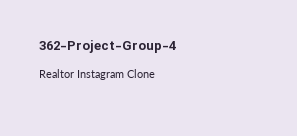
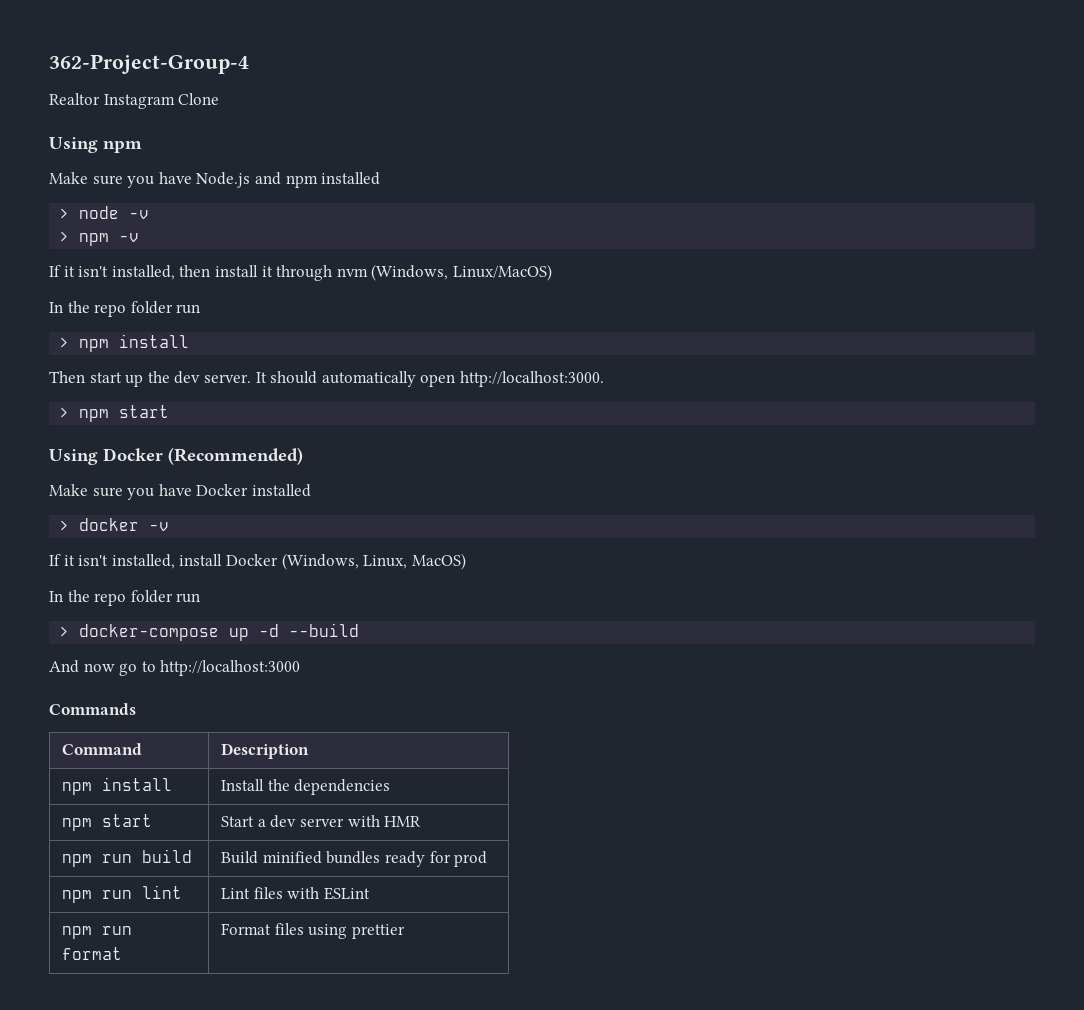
(155, 73) none -> [49,137,142,153] [49,172,381,188] [59,206,150,219] [59,231,140,246] [49,264,552,281] [49,301,201,317] [59,334,190,352] [49,371,604,387] [59,405,170,422] [49,447,303,465] [49,484,311,500] [59,518,170,531] [49,553,466,570] [49,590,201,606] [59,623,360,641] [49,660,301,676] [49,703,136,715] [62,743,143,755] [221,743,310,759] [62,777,173,795] [221,779,391,795] [62,814,153,831] [221,815,422,828] [62,849,193,867] [221,851,488,867] [62,885,183,903] [221,887,370,900] [62,926,133,939] [62,947,123,960] [221,923,405,939] // Using npm // Make sure you have Node.js and npm installed // > node -v // > npm -v // If it isn't installed, then install it through nvm (Windows, Linux/MacOS) // In the repo folder run // > npm install // Then start up the dev server. It should automatically open http://localhost:3000. // > npm start // Using Docker (Recommended) // Make sure you have Docker installed // > docker -v // If it isn't installed, install Docker (Windows, Linux, MacOS) // In the repo folder run // > docker-compose up -d --build // And now go to http://localhost:3000 // Commands // Command | Description // npm install | Install the dependencies // npm start | Start a dev server with HMR // npm run build | Build minified bundles ready for prod // npm run lint | Lint files with ESLint // npm run format | Format files using prettier

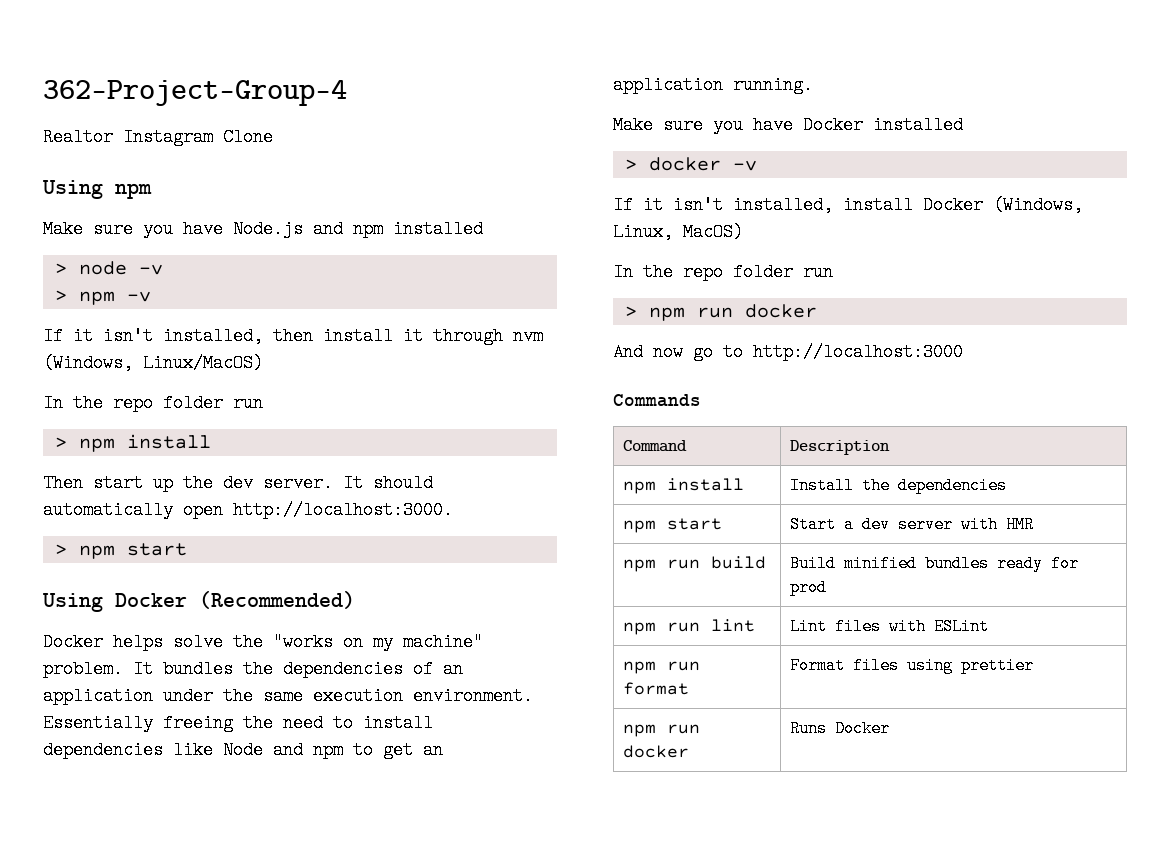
(303, 456) none -> [43,633,483,651] [43,660,463,678] [43,687,533,705] [43,714,433,732] [43,741,443,759] [613,76,813,94] // Docker helps solve the "works on my machine" problem. It bundles the dependencies of an application under the same execution environment. Essentially freeing the need to install dependencies like Node and npm to get an application running.
[79,623,360,641] docker-compose up -d --build -> [648,304,817,321] npm run docker
(405, 931) none -> [622,724,700,737] [622,745,689,758] [789,720,890,737] // npm run docker | Runs Docker

